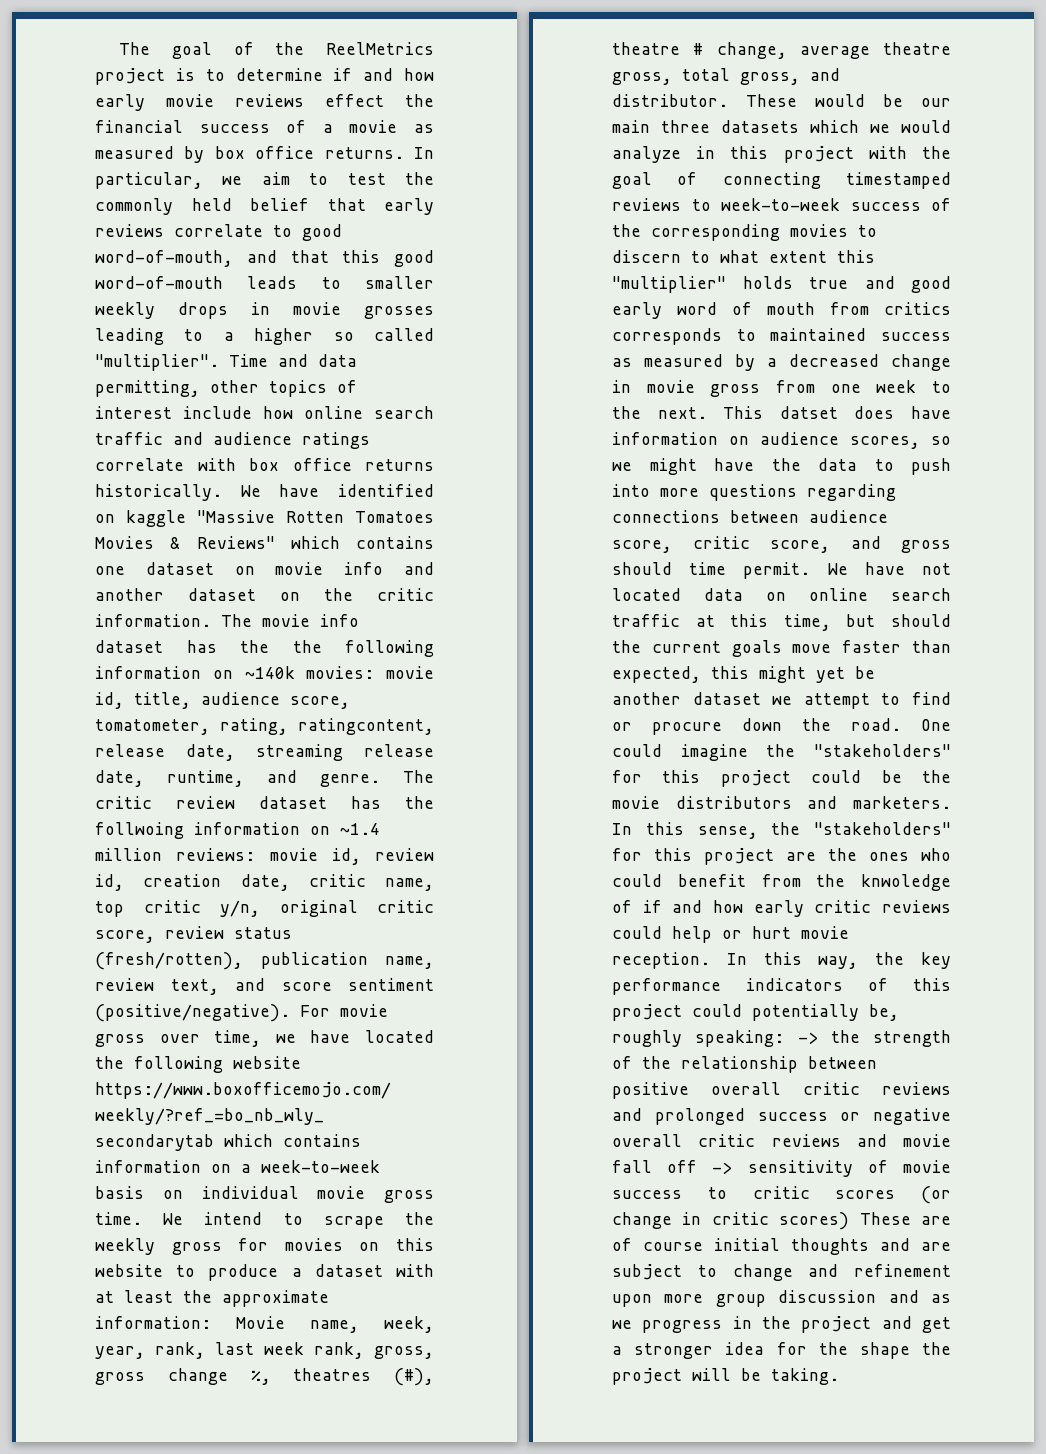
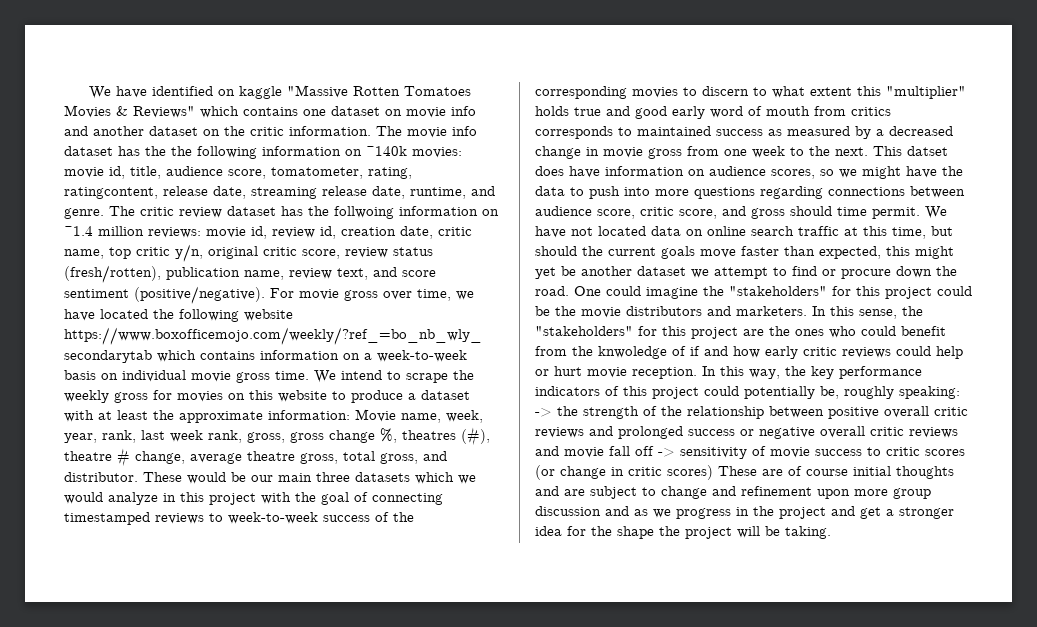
[119,42,435,59] [95,68,434,85] [95,94,434,111] [95,120,434,133] [95,146,434,163] [95,172,434,189] [95,198,434,215] [95,224,342,241] [95,250,434,267] [95,276,434,289] [95,302,434,319] [95,328,434,345] [95,354,357,371] [95,380,357,397] [95,406,434,419] [95,432,370,449] [95,458,434,471] [95,484,222,501] The goal of the ReelMetrics project is to determine if and how early movie reviews effect the financial success of a movie as measured by box office returns. In particular, we aim to test the commonly held belief that early reviews correlate to good word-of-mouth, and that this good word-of-mouth leads to smaller weekly drops in movie grosses leading to a higher so called "multiplier". Time and data permitting, other topics of interest include how online search traffic and audience ratings correlate with box office returns historically. -> (89, 92) none

